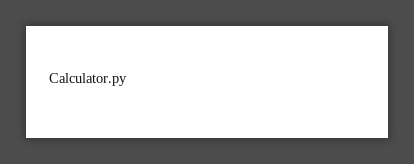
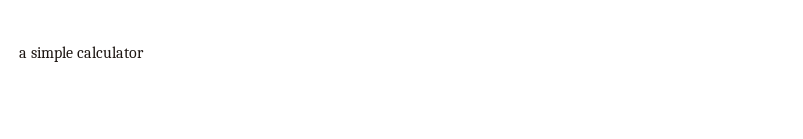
[49,73,127,86] Calculator.py -> [19,46,145,62] a simple calculator

